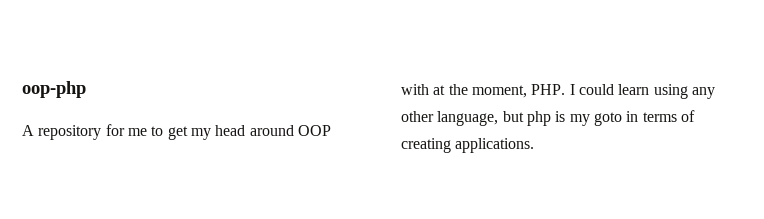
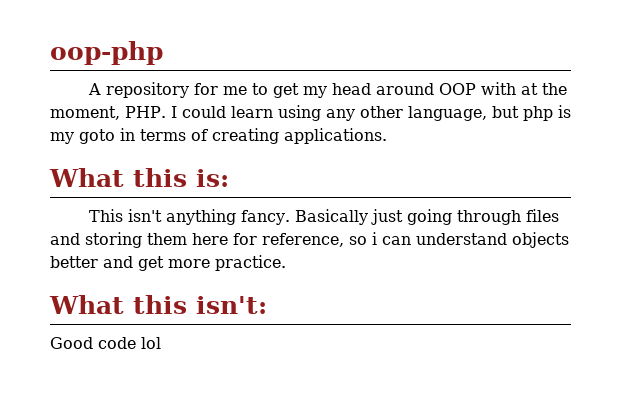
(535, 145) none -> [49,168,229,187] [88,209,559,225] [50,232,569,248] [50,255,286,271] [49,295,267,314] [50,337,161,349] // What this is: // This isn't anything fancy. Basically just going through files and storing them here for reference, so i can understand objects better and get more practice. // What this isn't: // Good code lol

